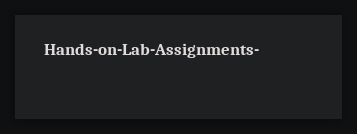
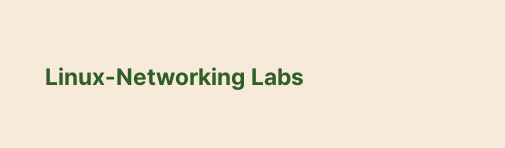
[44,43,259,58] Hands-on-Lab-Assignments- -> [45,67,305,90] Linux-Networking Labs

